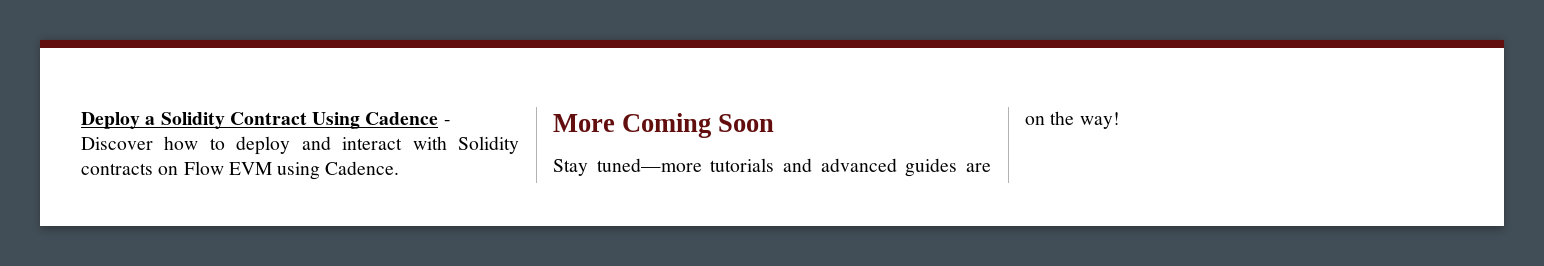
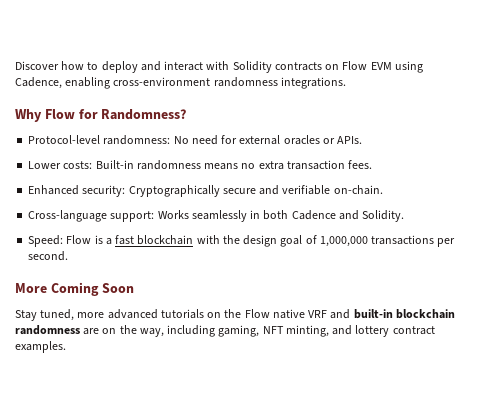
[81,112,451,129] Deploy a Solidity Contract Using Cadence - -> (15, 65) none
[325,161,400,175] [553,113,775,138] [553,158,991,177] [1025,111,1120,129] Cadence. // More Coming Soon // Stay tuned—more tutorials and advanced guides are on the way! -> [15,77,346,89] [15,109,187,122] [28,135,363,145] [28,160,373,170] [28,185,383,197] [28,210,405,222] [28,235,456,247] [28,251,69,261] [15,282,134,296] [15,309,455,321] [15,325,435,337] [15,341,66,353] Cadence, enabling cross-environment randomness integrations. // Why Flow for Randomness? // Protocol-level randomness: No need for external oracles or APIs. // Lower costs: Built-in randomness means no extra transaction fees. // Enhanced security: Cryptographically secure and verifiable on-chain. // Cross-language support: Works seamlessly in both Cadence and Solidity. // Speed: Flow is a fast blockchain with the design goal of 1,000,000 transactions per second. // More Coming Soon // Stay tuned, more advanced tutorials on the Flow native VRF and built-in blockchain randomness are on the way, including gaming, NFT minting, and lottery contract examples.

